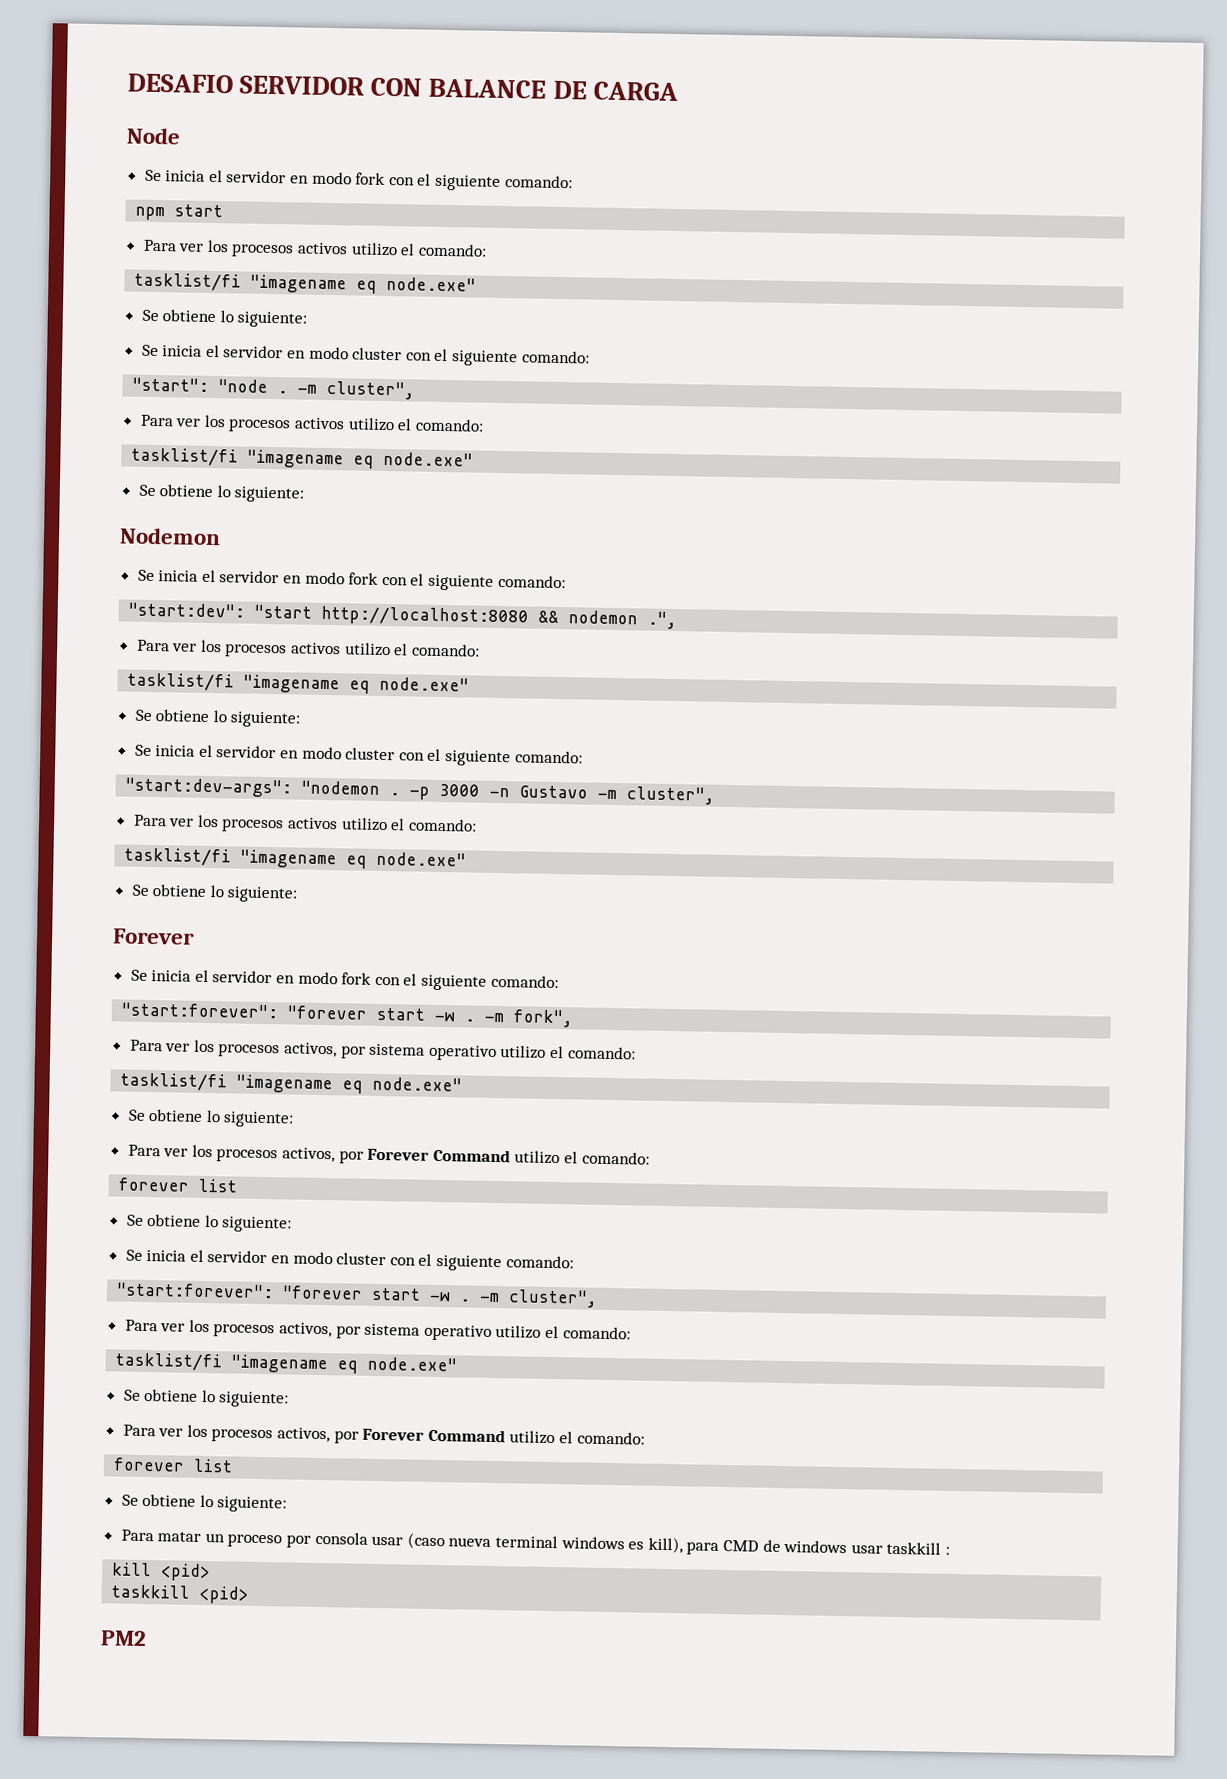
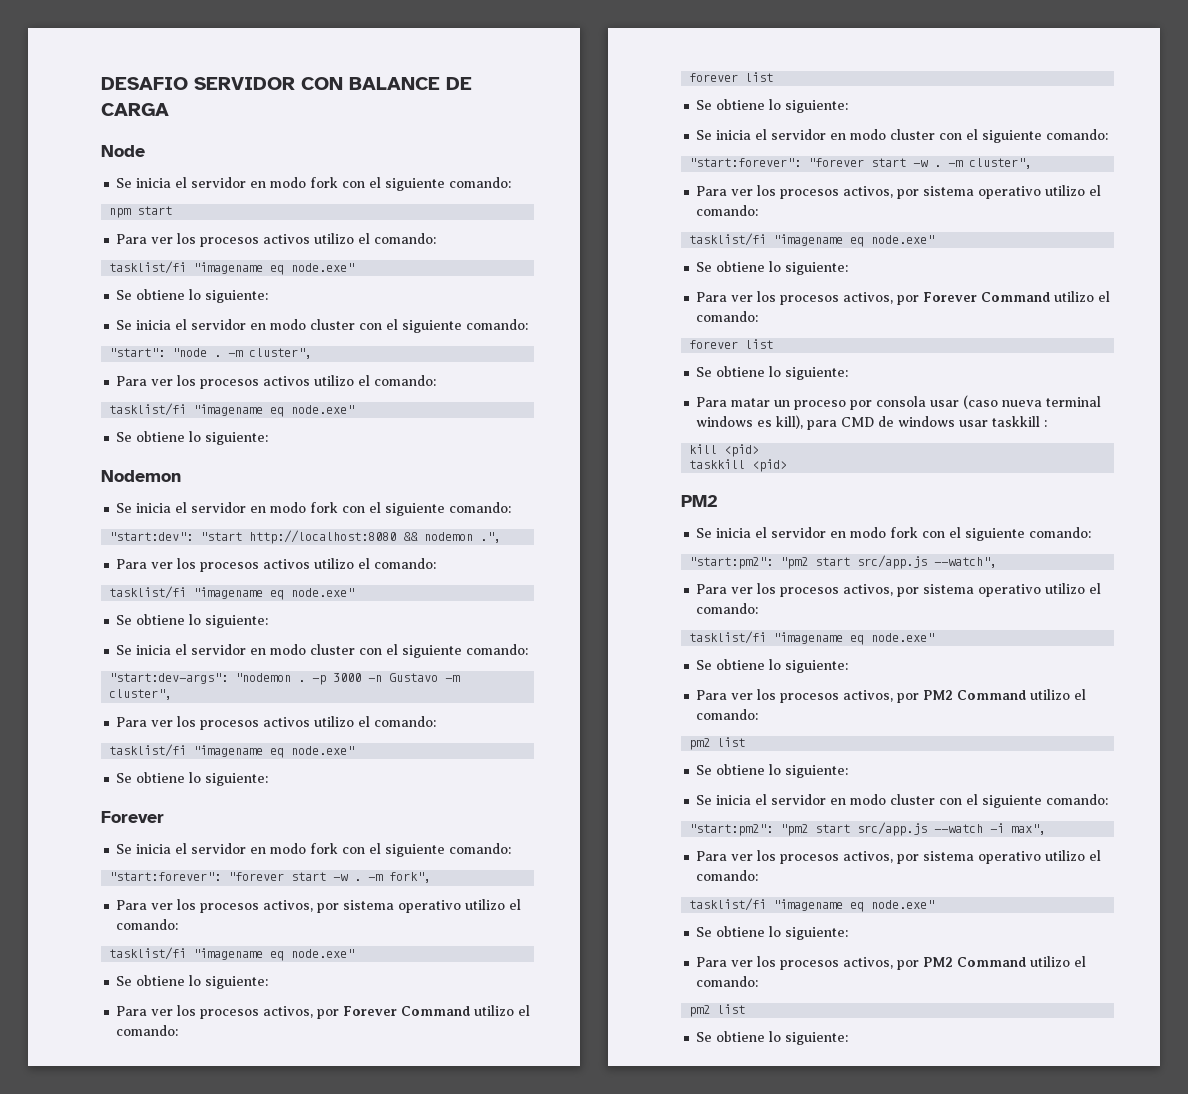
(147, 1638) none -> [696,527,1092,541] [689,555,998,569] [696,583,1102,597] [696,603,759,614] [689,631,935,645] [696,659,849,673] [696,689,1087,703] [696,709,759,720] [689,737,746,750] [696,764,849,778] [696,794,1109,808] [689,822,1047,836] [696,850,1102,864] [696,870,759,881] [689,898,935,912] [696,926,849,940] [696,956,1087,970] [696,976,759,987] [689,1004,746,1017] [696,1031,849,1045] // Se inicia el servidor en modo fork con el siguiente comando: // "start:pm2": "pm2 start src/app.js --watch", // Para ver los procesos activos, por sistema operativo utilizo el comando: // tasklist/fi "imagename eq node.exe" // Se obtiene lo siguiente: // Para ver los procesos activos, por PM2 Command utilizo el comando: // pm2 list // Se obtiene lo siguiente: // Se inicia el servidor en modo cluster con el siguiente comando: // "start:pm2": "pm2 start src/app.js --watch -i max", // Para ver los procesos activos, por sistema operativo utilizo el comando: // tasklist/fi "imagename eq node.exe" // Se obtiene lo siguiente: // Para ver los procesos activos, por PM2 Command utilizo el comando: // pm2 list // Se obtiene lo siguiente:

